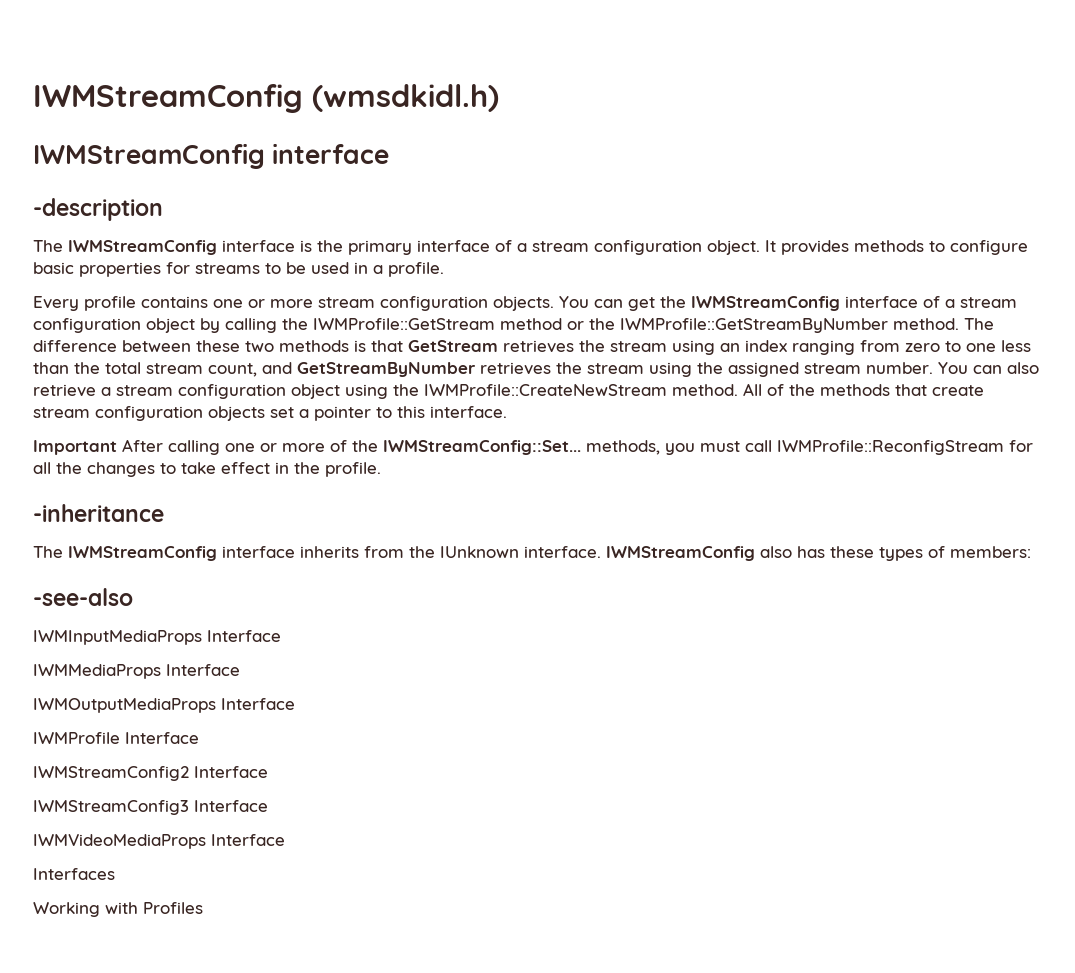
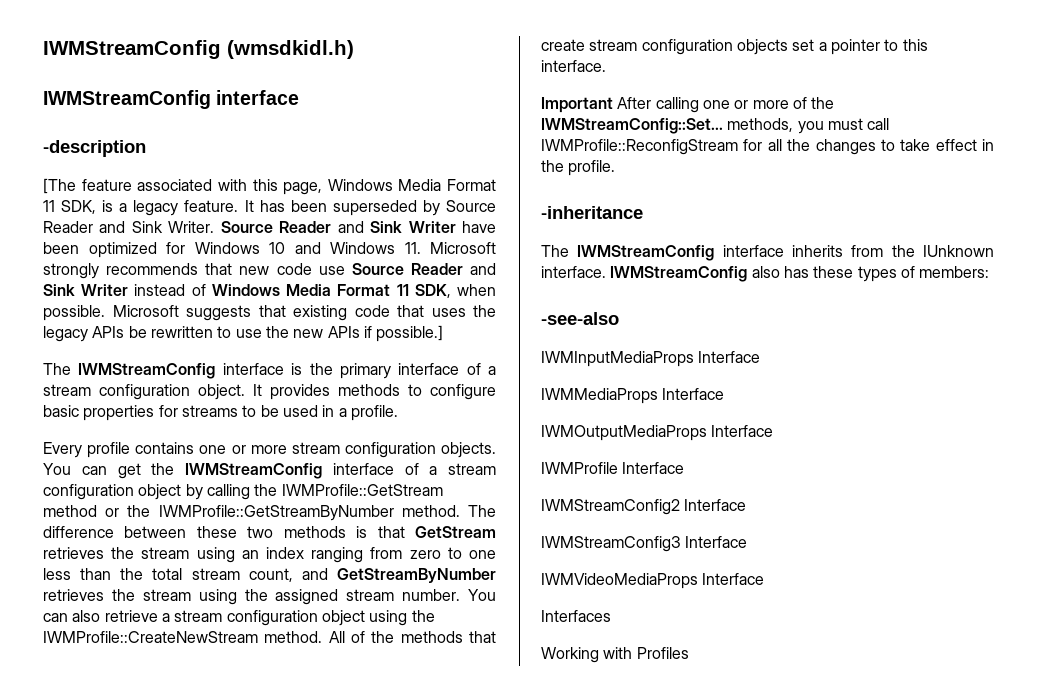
(163, 209) none -> [43,178,496,195] [43,200,496,216] [43,221,497,233] [43,242,496,258] [43,263,496,279] [43,284,497,298] [43,305,496,321] [43,325,444,342] // [The feature associated with this page, Windows Media Format 11 SDK, is a legacy feature. It has been superseded by Source Reader and Sink Writer. Source Reader and Sink Writer have been optimized for Windows 10 and Windows 11. Microsoft strongly recommends that new code use Source Reader and Sink Writer instead of Windows Media Format 11 SDK, when possible. Microsoft suggests that existing code that uses the legacy APIs be rewritten to use the new APIs if possible.]

